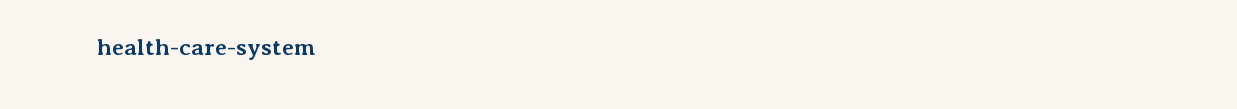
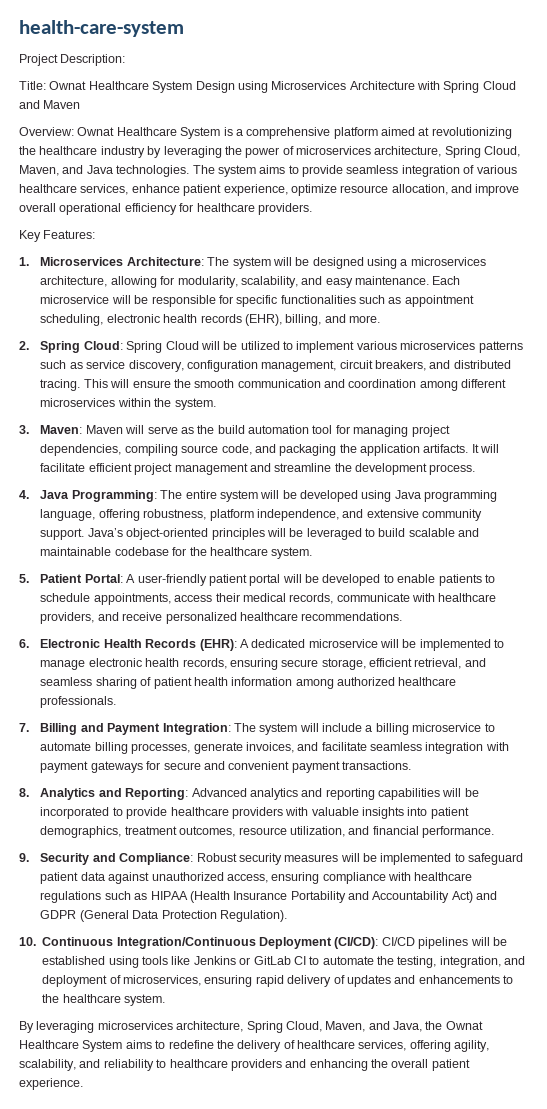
(316, 49) none -> [19,54,126,66] [19,81,516,93] [19,100,81,109] [19,127,512,139] [19,146,521,158] [19,165,517,177] [19,184,520,196] [19,203,312,215] [19,230,96,242] [19,257,486,269] [40,276,461,288] [40,295,474,307] [40,314,381,326] [19,341,523,353] [40,360,511,372] [40,379,507,391] [40,398,216,410] [19,425,450,437] [40,444,500,456] [40,463,476,475] [19,490,498,502] [40,509,483,521] [40,528,480,540] [40,547,313,559] [19,574,495,586] [40,593,497,605] [40,612,403,624] [19,639,505,651] [40,658,486,670] [40,677,457,689] [40,696,117,708] [19,723,495,735] [40,742,509,754] [40,761,412,773] [19,788,479,800] [40,807,469,819] [40,826,495,838] [19,853,524,865] [40,872,473,884] [40,891,498,903] [40,910,287,922] [19,937,507,949] [42,956,526,968] [42,975,513,987] [42,994,165,1006] [19,1021,483,1033] [19,1040,490,1052] [19,1059,470,1071] [19,1078,83,1090] // Project Description: // Title: Ownat Healthcare System Design using Microservices Architecture with Spring Cloud and Maven // Overview: Ownat Healthcare System is a comprehensive platform aimed at revolutionizing the healthcare industry by leveraging the power of microservices architecture, Spring Cloud, Maven, and Java technologies. The system aims to provide seamless integration of various healthcare services, enhance patient experience, optimize resource allocation, and improve overall operational efficiency for healthcare providers. // Key Features: // 1. Microservices Architecture: The system will be designed using a microservices architecture, allowing for modularity, scalability, and easy maintenance. Each microservice will be responsible for specific functionalities such as appointment scheduling, electronic health records (EHR), billing, and more. // 2. Spring Cloud: Spring Cloud will be utilized to implement various microservices patterns such as service discovery, configuration management, circuit breakers, and distributed tracing. This will ensure the smooth communication and coordination among different microservices within the system. // 3. Maven: Maven will serve as the build automation tool for managing project dependencies, compiling source code, and packaging the application artifacts. It will facilitate efficient project management and streamline the development process. // 4. Java Programming: The entire system will be developed using Java programming language, offering robustness, platform independence, and extensive community support. Java’s object-oriented principles will be leveraged to build scalable and maintainable codebase for the healthcare system. // 5. Patient Portal: A user-friendly patient portal will be developed to enable patients to schedule appointments, access their medical records, communicate with healthcare providers, and receive personalized healthcare recommendations. // 6. Electronic Health Records (EHR): A dedicated microservice will be implemented to manage electronic health records, ensuring secure storage, efficient retrieval, and seamless sharing of patient health information among authorized healthcare professionals. // 7. Billing and Payment Integration: The system will include a billing microservice to automate billing processes, generate invoices, and facilitate seamless integration with payment gateways for secure and convenient payment transactions. // 8. Analytics and Reporting: Advanced analytics and reporting capabilities will be incorporated to provide healthcare providers with valuable insights into patient demographics, treatment outcomes, resource utilization, and financial performance. // 9. Security and Compliance: Robust security measures will be implemented to safeguard patient data against unauthorized access, ensuring compliance with healthcare regulations such as HIPAA (Health Insurance Portability and Accountability Act) and GDPR (General Data Protection Regulation). // 10. Continuous Integration/Continuous Deployment (CI/CD): CI/CD pipelines will be established using tools like Jenkins or GitLab CI to automate the testing, integration, and deployment of microservices, ensuring rapid delivery of updates and enhancements to the healthcare system. // By leveraging microservices architecture, Spring Cloud, Maven, and Java, the Ownat Healthcare System aims to redefine the delivery of healthcare services, offering agility, scalability, and reliability to healthcare providers and enhancing the overall patient experience.

